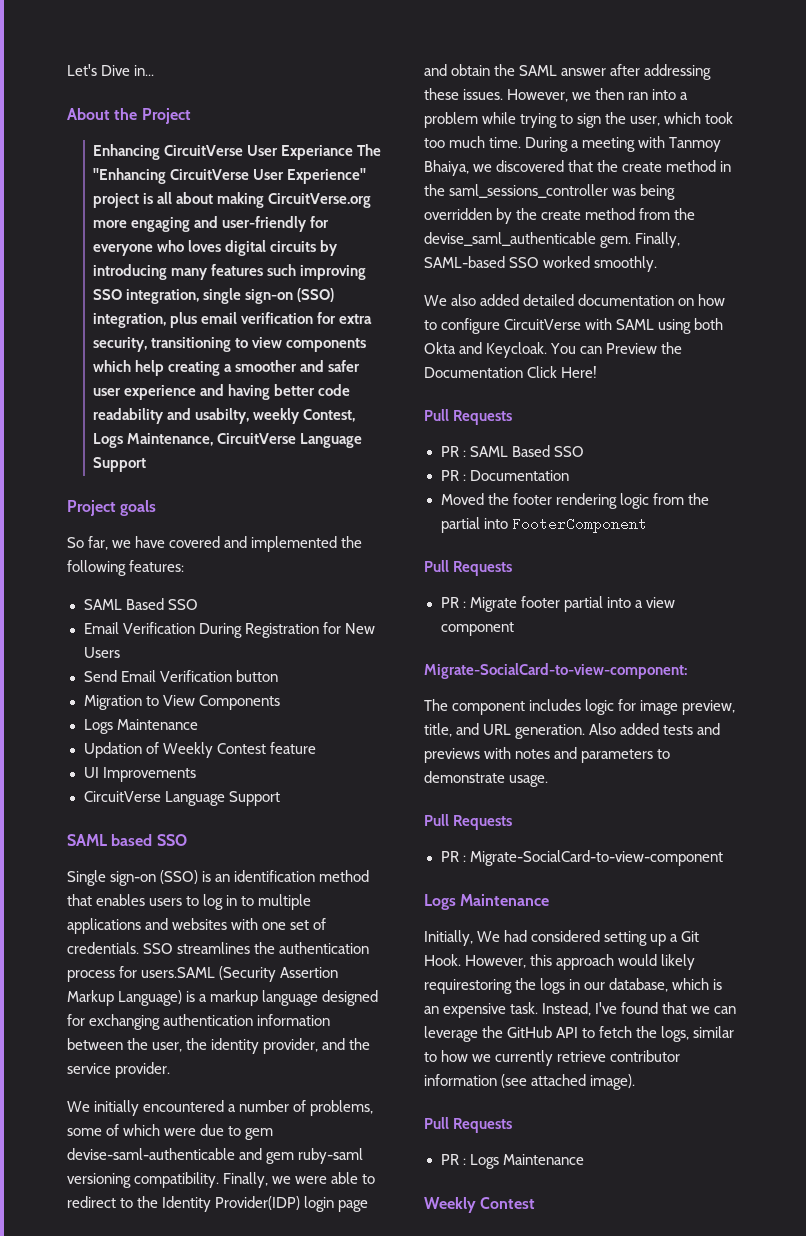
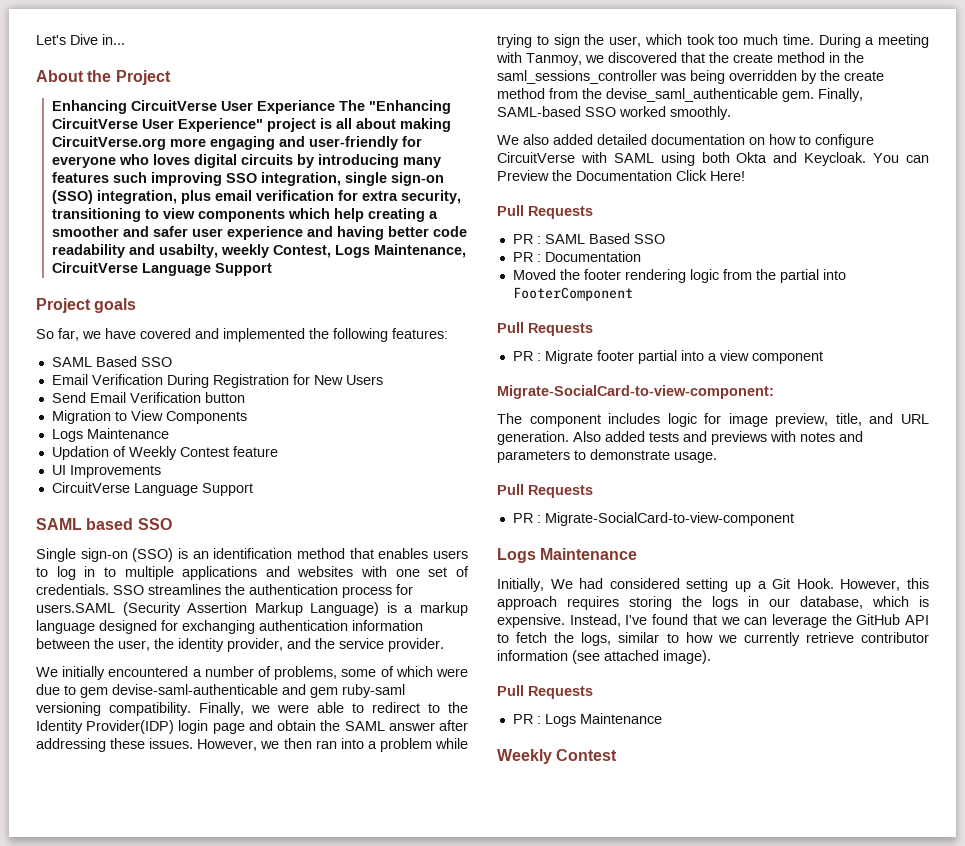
[669,137,722,152] [424,160,469,176] Tanmoy Bhaiya, -> [526,53,582,66] Tanmoy,
[618,954,696,970] [424,979,512,994] would likely requirestoring -> [567,596,672,610] requires storing
[424,1002,539,1018] an expensive task. -> [497,614,565,628] expensive.

